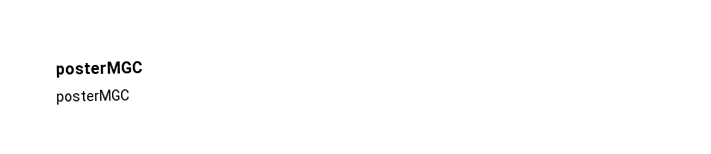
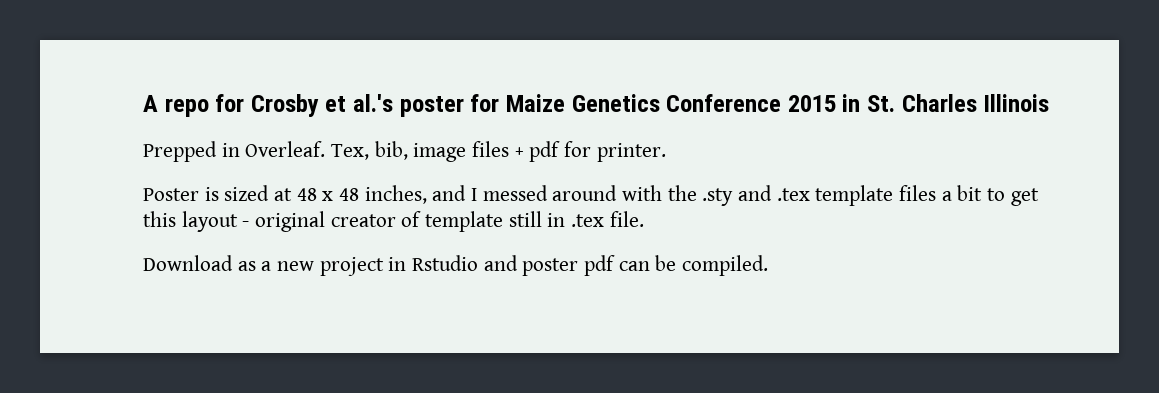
[55,61,143,78] [56,89,130,105] posterMGC // posterMGC -> [143,94,1050,117] [143,141,666,162] [143,185,1039,206] [143,211,644,232] [143,255,769,276] A repo for Crosby et al.'s poster for Maize Genetics Conference 2015 in St. Charles Illinois // Prepped in Overleaf. Tex, bib, image files + pdf for printer. // Poster is sized at 48 x 48 inches, and I messed around with the .sty and .tex template files a bit to get this layout - original creator of template still in .tex file. // Download as a new project in Rstudio and poster pdf can be compiled.

